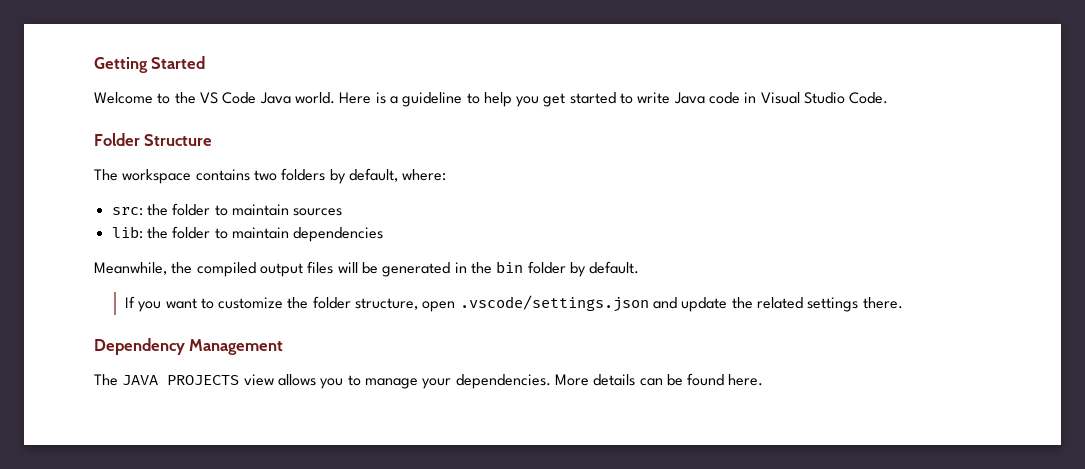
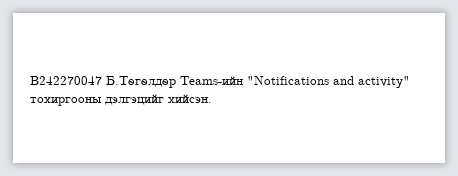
[94,56,206,73] [94,92,889,107] [94,133,213,146] [94,168,447,184] [111,203,343,216] [111,226,384,242] [94,261,640,277] [124,295,903,312] [94,338,284,355] [94,373,764,389] Getting Started // Welcome to the VS Code Java world. Here is a guideline to help you get started to write Java code in Visual Studio Code. // Folder Structure // The workspace contains two folders by default, where: // src: the folder to maintain sources // lib: the folder to maintain dependencies // Meanwhile, the compiled output files will be generated in the bin folder by default. // If you want to customize the folder structure, open .vscode/settings.json and update the related settings there. // Dependency Management // The JAVA PROJECTS view allows you to manage your dependencies. More details can be found here. -> [30,76,410,88] [30,94,212,106] B242270047 Б.Төгөлдөр Teams-ийн "Notifications and activity" тохиргооны дэлгэцийг хийсэн.

